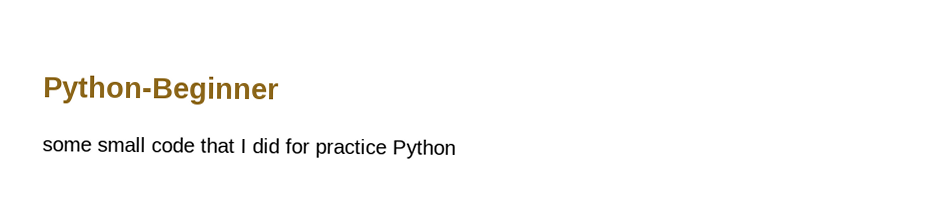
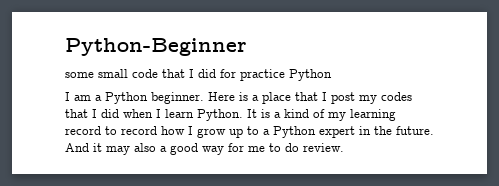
(456, 149) none -> [65,92,412,104] [65,109,396,121] [65,126,434,138] [65,143,344,155] // I am a Python beginner. Here is a place that I post my codes that I did when I learn Python. It is a kind of my learning record to record how I grow up to a Python expert in the future. And it may also a good way for me to do review.

